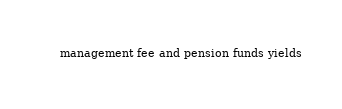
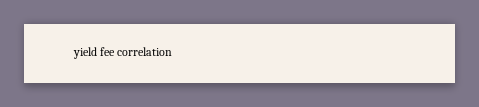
[60,48,302,59] management fee and pension funds yields -> [73,47,173,59] yield fee correlation

